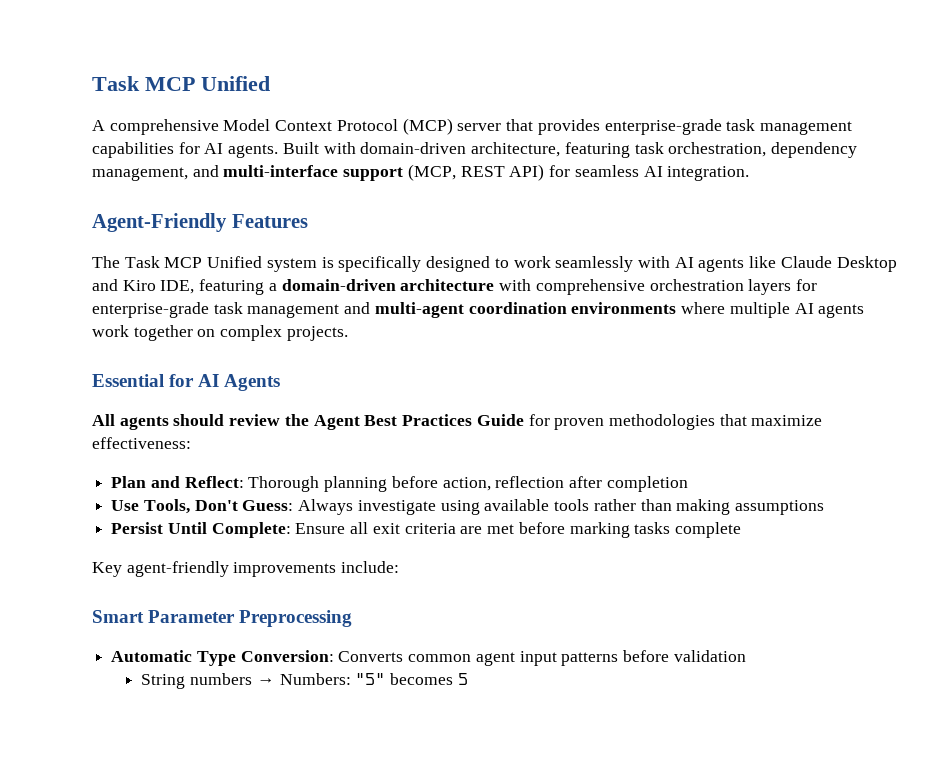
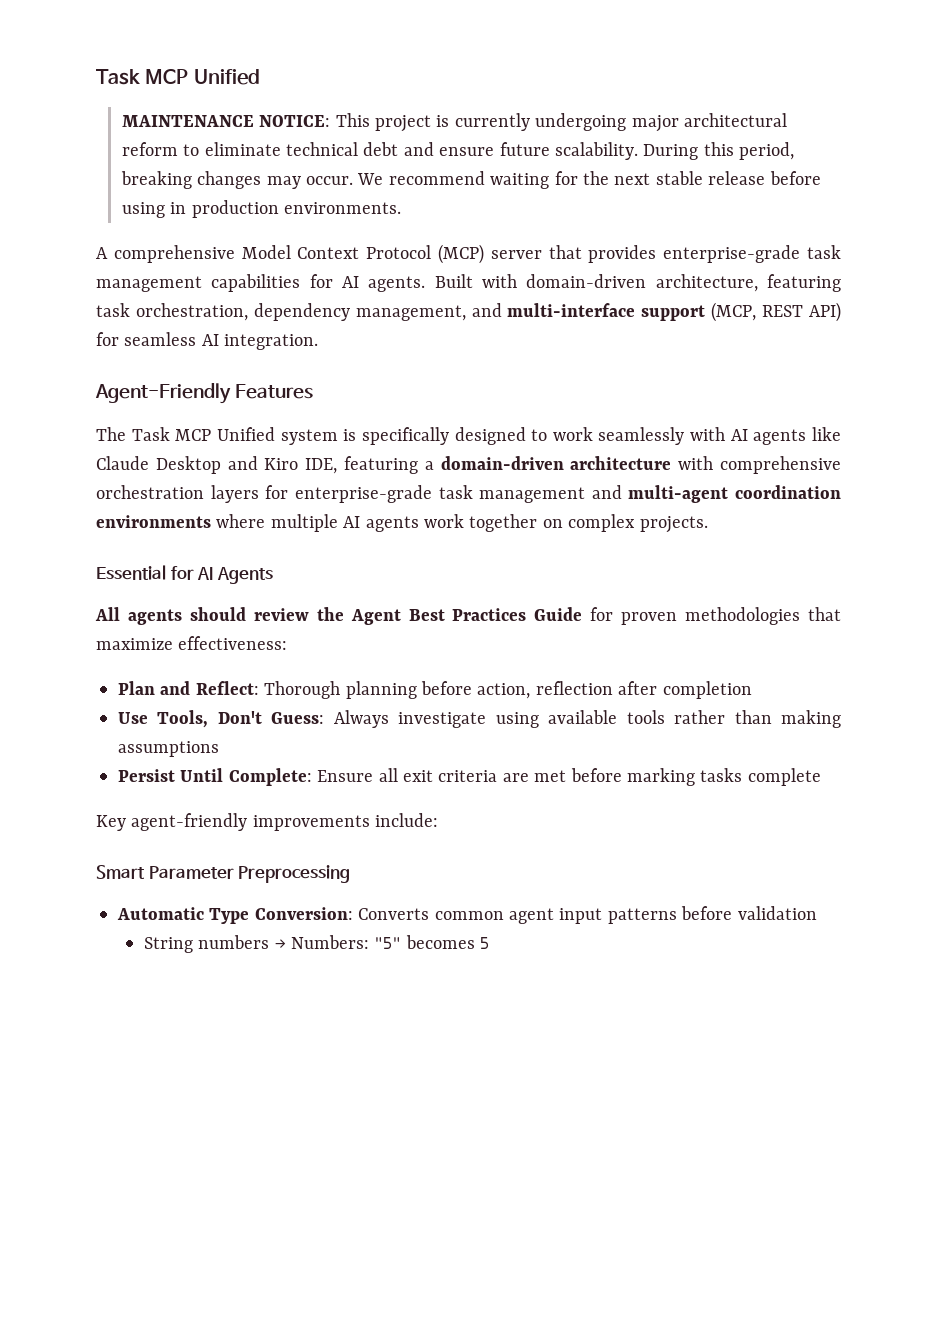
[92,76,270,91] Task MCP Unified -> [96,69,260,85] [121,113,787,132] [121,142,795,160] [120,171,821,189] [121,200,401,218] Task MCP Unified // MAINTENANCE NOTICE: This project is currently undergoing major architectural reform to eliminate technical debt and ensure future scalability. During this period, breaking changes may occur. We recommend waiting for the next stable release before using in production environments.

